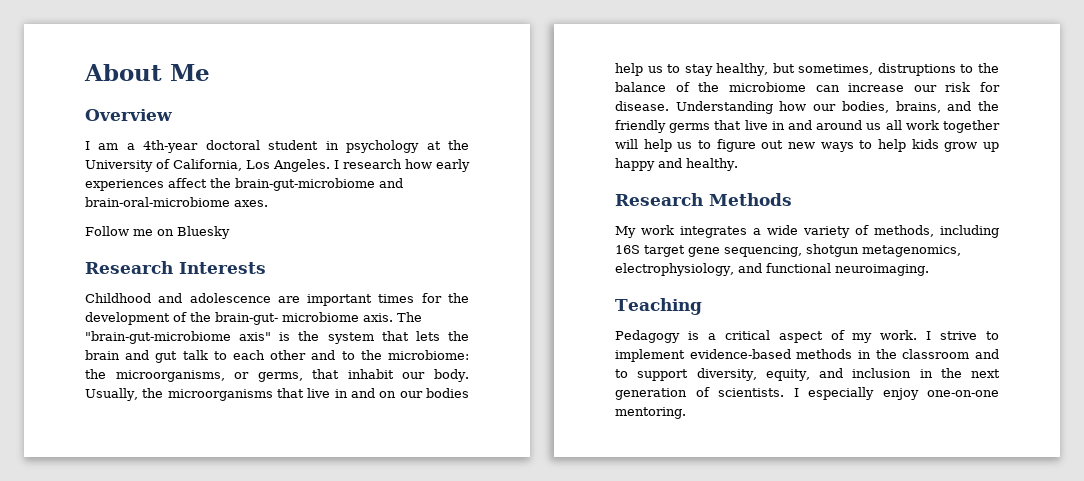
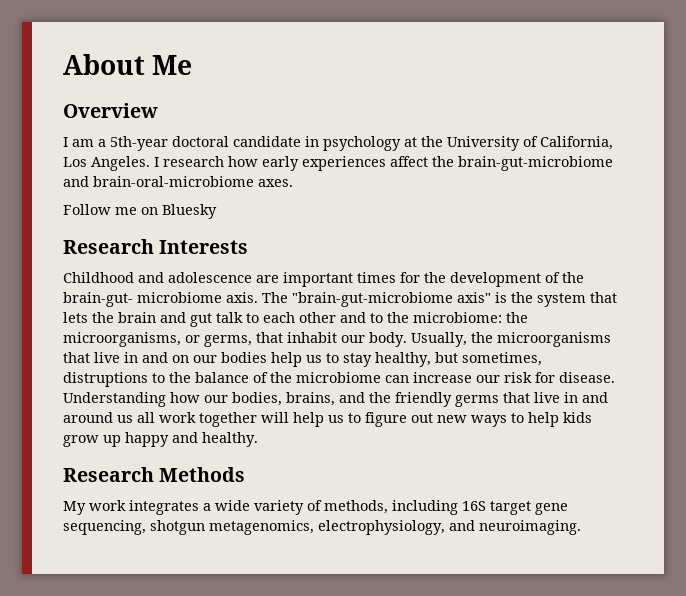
[143,140,319,153] 4th-year doctoral student -> [110,136,301,151] 5th-year doctoral candidate
[765,263,831,273] functional -> (475, 525) none
[615,298,702,315] [615,330,999,343] [615,349,999,362] [615,368,1000,381] [615,387,999,400] [615,407,686,419] // Teaching // Pedagogy is a critical aspect of my work. I strive to implement evidence-based methods in the classroom and to support diversity, equity, and inclusion in the next generation of scientists. I especially enjoy one-on-one mentoring. -> (581, 527) none

